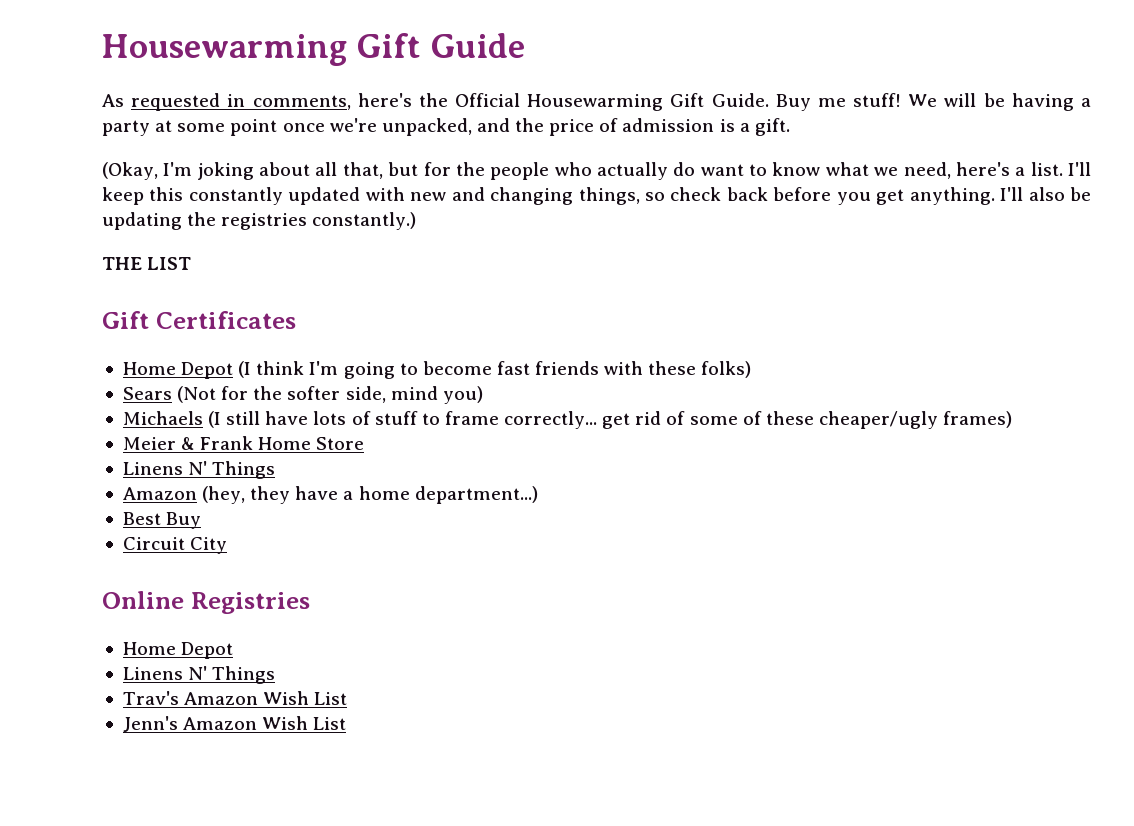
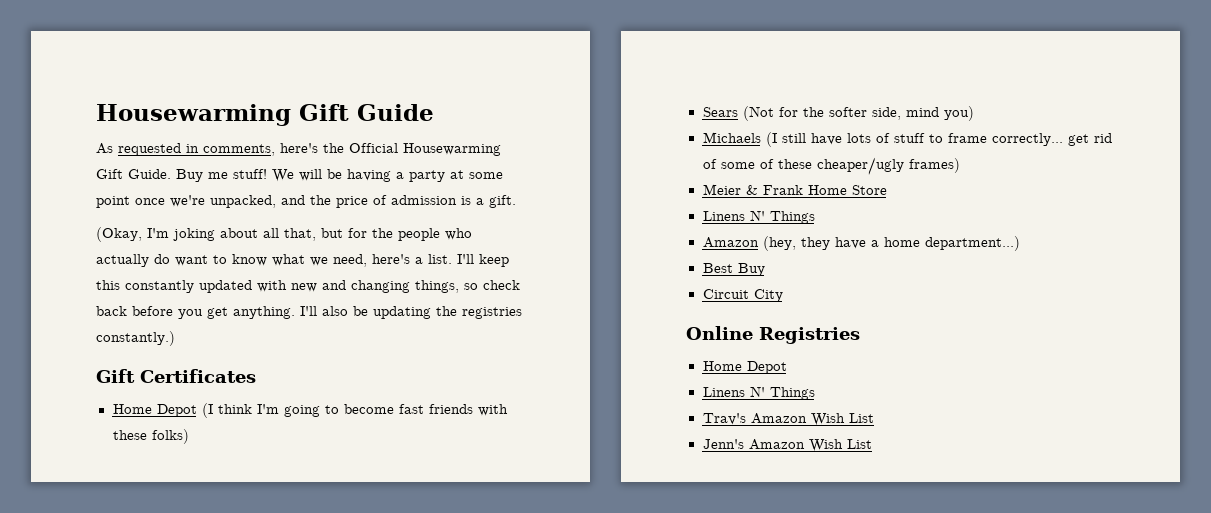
[102,257,192,270] // THE LIST -> (175, 338) none

